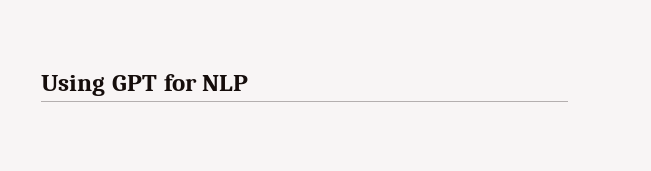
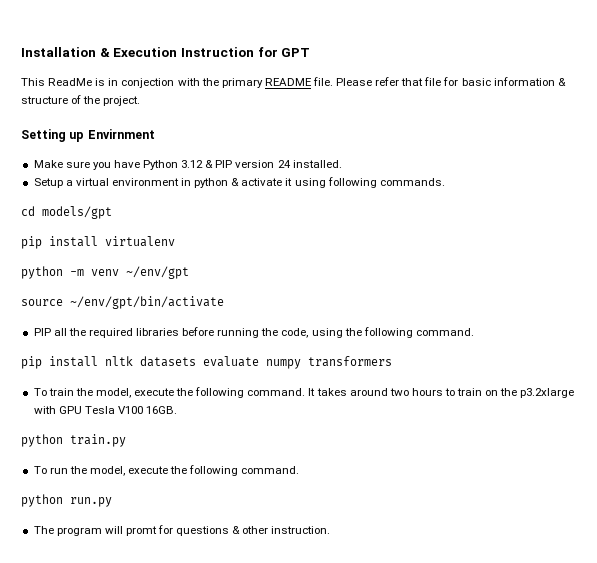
[41,74,249,96] Using GPT for NLP -> [21,47,311,57] [21,77,566,88] [21,95,141,106] [21,129,155,142] [33,160,342,170] [33,177,445,188] [21,206,112,219] [21,236,175,249] [21,266,189,279] [21,296,224,309] [33,327,474,338] [21,356,392,369] [33,387,575,398] [33,406,178,414] [21,434,126,447] [33,465,300,476] [21,494,112,507] [33,525,331,536] Installation & Execution Instruction for GPT // This ReadMe is in conjection with the primary README file. Please refer that file for basic information & structure of the project. // Setting up Envirnment // Make sure you have Python 3.12 & PIP version 24 installed. // Setup a virtual environment in python & activate it using following commands. // cd models/gpt // pip install virtualenv // python -m venv ~/env/gpt // source ~/env/gpt/bin/activate // PIP all the required libraries before running the code, using the following command. // pip install nltk datasets evaluate numpy transformers // To train the model, execute the following command. It takes around two hours to train on the p3.2xlarge with GPU Tesla V100 16GB. // python train.py // To run the model, execute the following command. // python run.py // The program will promt for questions & other instruction.

